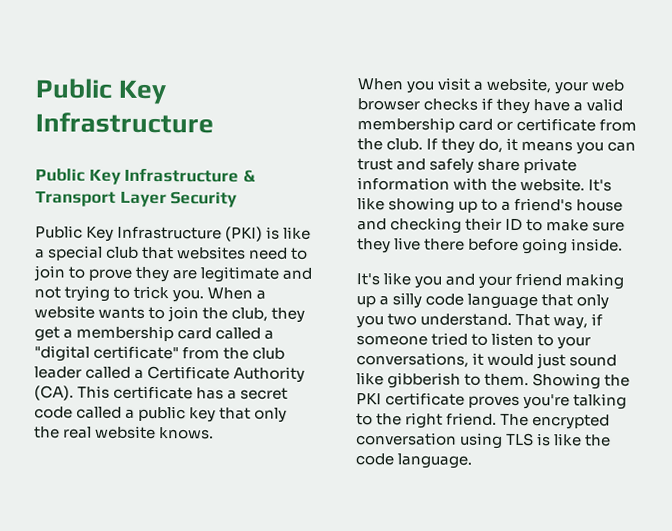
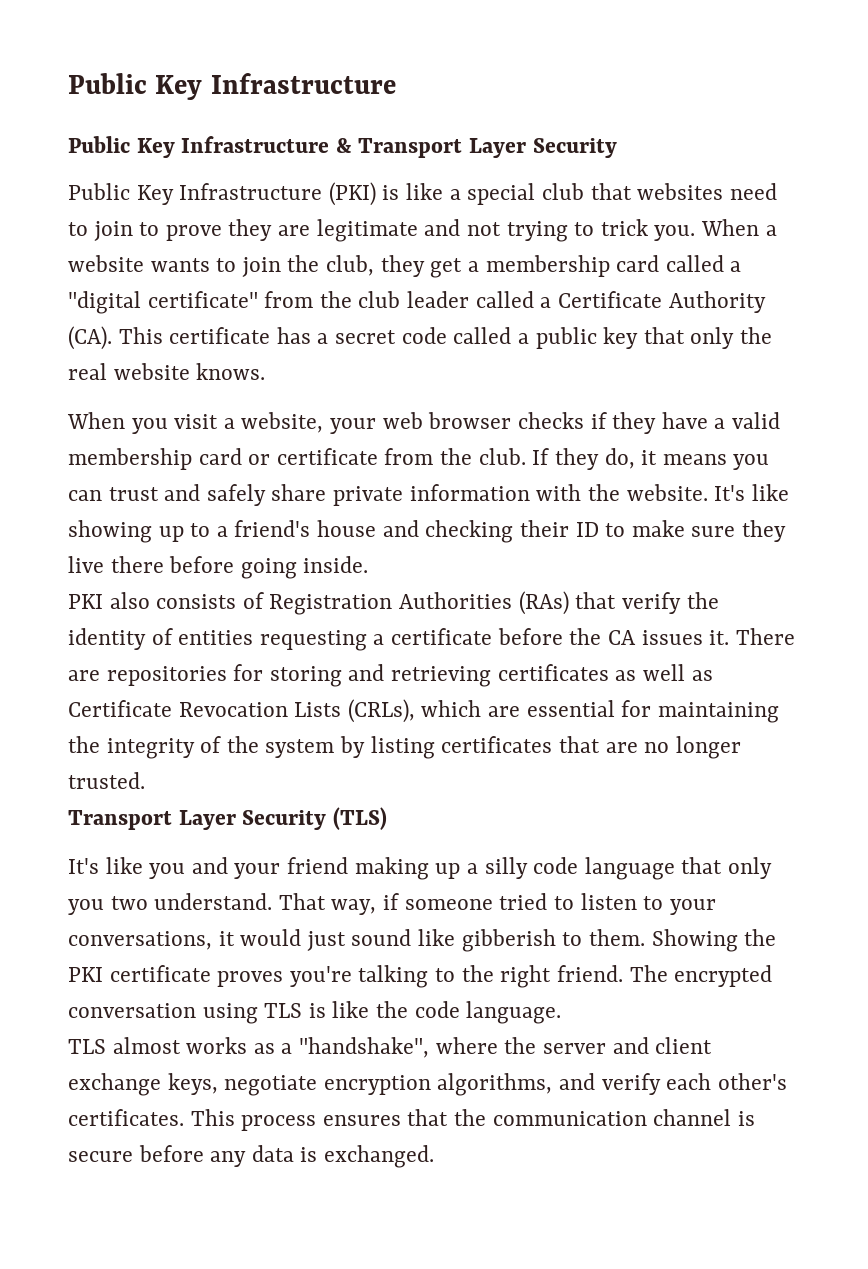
(624, 245) none -> [68,591,719,615] [68,628,795,651] [68,664,713,687] [68,699,779,723] [68,736,741,759] [68,772,145,789] [68,807,387,830] // PKI also consists of Registration Authorities (RAs) that verify the identity of entities requesting a certificate before the CA issues it. There are repositories for storing and retrieving certificates as well as Certificate Revocation Lists (CRLs), which are essential for maintaining the integrity of the system by listing certificates that are no longer trusted. // Transport Layer Security (TLS)
(473, 461) none -> [68,1037,713,1058] [68,1073,787,1096] [68,1109,755,1131] [68,1145,435,1168] // TLS almost works as a "handshake", where the server and client exchange keys, negotiate encryption algorithms, and verify each other's certificates. This process ensures that the communication channel is secure before any data is exchanged.

